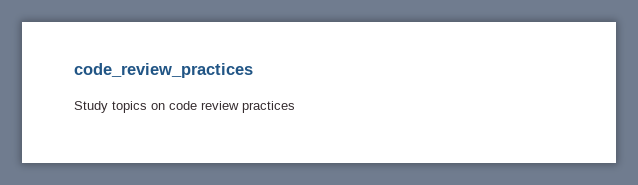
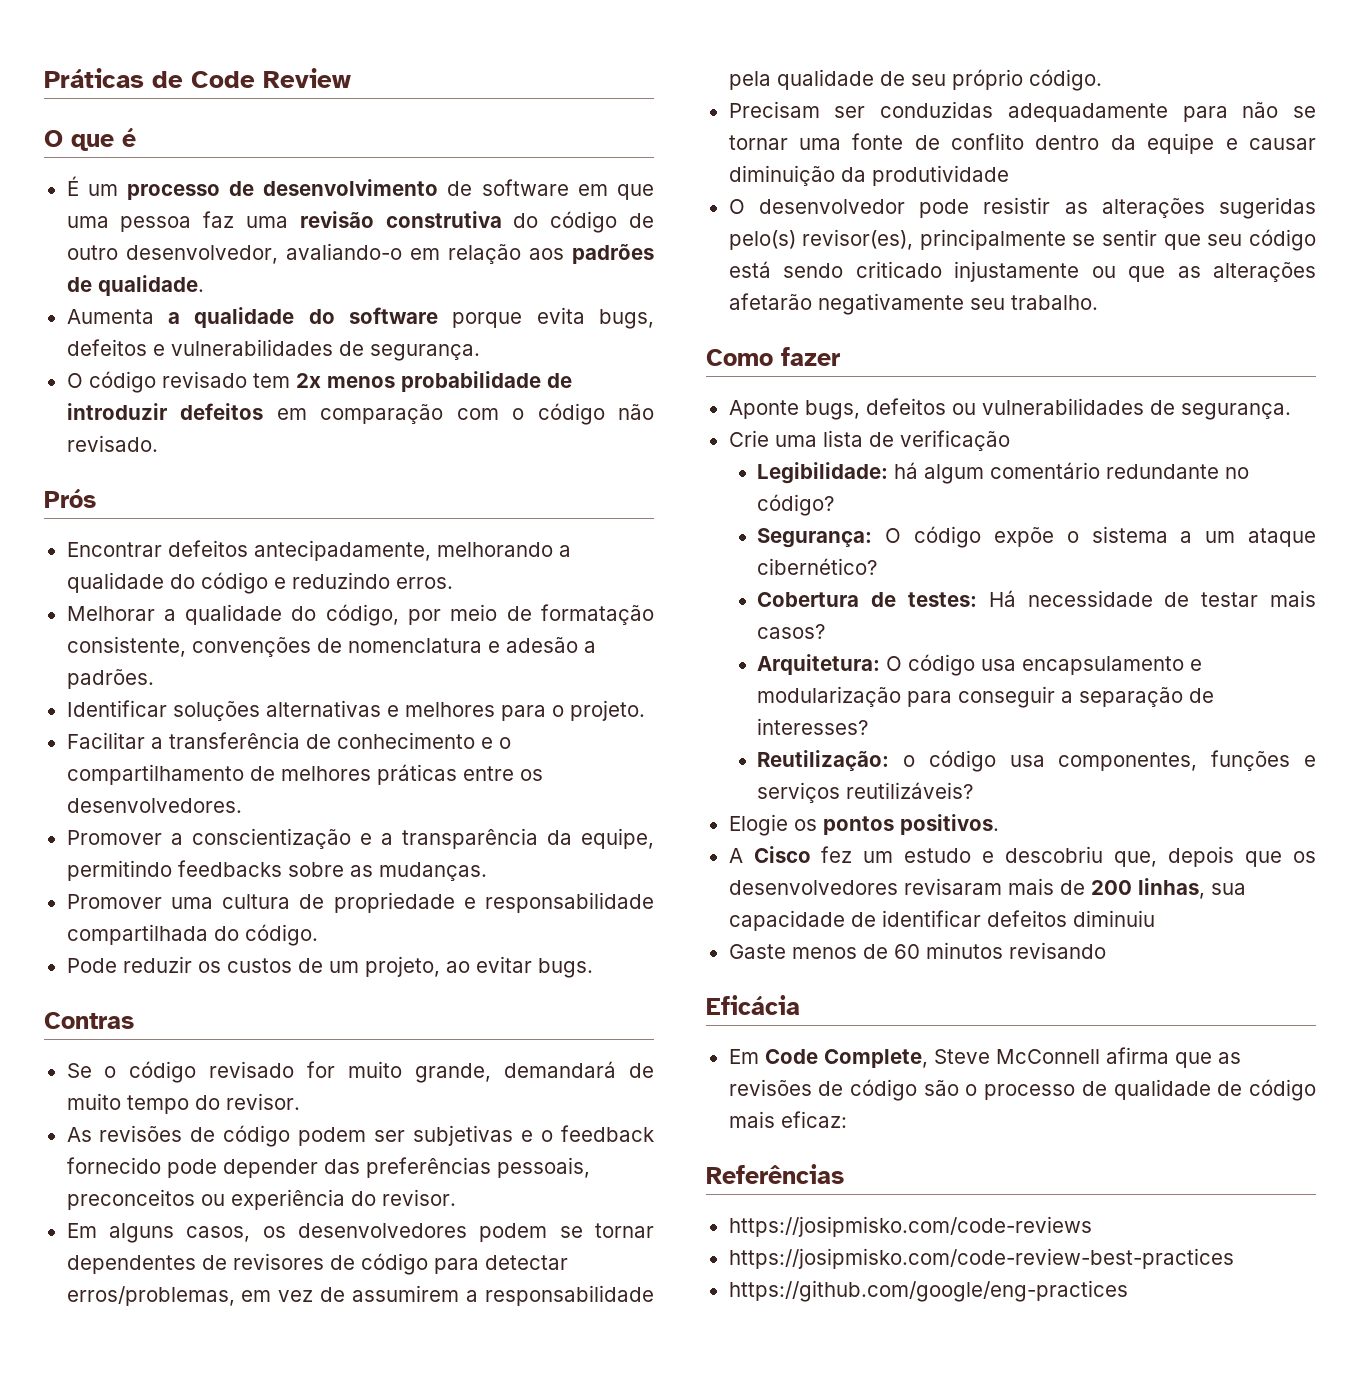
[74,63,253,78] [74,101,295,113] code_review_practices // Study topics on code review practices -> [44,68,351,88] [44,128,136,151] [66,176,654,200] [66,211,654,233] [66,243,654,264] [66,275,204,296] [66,307,655,329] [66,339,480,361] [66,371,572,393] [66,403,654,425] [66,435,158,452] [44,489,96,508] [66,540,571,561] [66,572,453,594] [66,604,654,626] [66,636,596,657] [66,669,154,689] [66,700,645,721] [66,732,511,749] [66,764,543,785] [66,798,242,813] [66,828,655,849] [66,860,487,881] [66,892,654,913] [66,924,318,946] [66,956,593,978] [44,1012,134,1029] [66,1061,654,1083] [66,1093,300,1114] [66,1125,654,1147] [66,1157,590,1178] [66,1189,456,1210] [66,1223,654,1243] [66,1253,568,1275] [66,1285,655,1306] [728,69,1102,91] [728,101,1316,122] [728,133,1316,154] [728,165,1009,186] [728,197,1316,219] [728,229,1316,251] [728,261,1316,282] [728,293,1098,315] [706,347,840,366] [728,398,1291,420] [728,430,1010,451] [757,462,1250,484] [757,494,835,516] [757,526,1316,548] [757,558,878,575] [757,590,1316,607] [757,624,826,639] [757,654,1203,676] [757,686,1215,708] [757,718,869,735] [757,750,1316,772] [757,782,974,803] [728,814,999,836] [728,846,1316,867] [728,878,1246,899] [728,910,1155,931] [728,942,1106,959] [706,995,800,1015] [728,1047,1241,1068] [728,1079,1317,1101] [728,1111,847,1128] [706,1164,844,1184] [728,1216,1092,1237] [728,1248,1234,1269] [728,1280,1128,1302] Práticas de Code Review // O que é // É um processo de desenvolvimento de software em que uma pessoa faz uma revisão construtiva do código de outro desenvolvedor, avaliando-o em relação aos padrões de qualidade. // Aumenta a qualidade do software porque evita bugs, defeitos e vulnerabilidades de segurança. // O código revisado tem 2x menos probabilidade de introduzir defeitos em comparação com o código não revisado. // Prós // Encontrar defeitos antecipadamente, melhorando a qualidade do código e reduzindo erros. // Melhorar a qualidade do código, por meio de formatação consistente, convenções de nomenclatura e adesão a padrões. // Identificar soluções alternativas e melhores para o projeto. // Facilitar a transferência de conhecimento e o compartilhamento de melhores práticas entre os desenvolvedores. // Promover a conscientização e a transparência da equipe, permitindo feedbacks sobre as mudanças. // Promover uma cultura de propriedade e responsabilidade compartilhada do código. // Pode reduzir os custos de um projeto, ao evitar bugs. // Contras // Se o código revisado for muito grande, demandará de muito tempo do revisor. // As revisões de código podem ser subjetivas e o feedback fornecido pode depender das preferências pessoais, preconceitos ou experiência do revisor. // Em alguns casos, os desenvolvedores podem se tornar dependentes de revisores de código para detectar erros/problemas, em vez de assumirem a responsabilidade pela qualidade de seu próprio código. // Precisam ser conduzidas adequadamente para não se tornar uma fonte de conflito dentro da equipe e causar diminuição da produtividade // O desenvolvedor pode resistir as alterações sugeridas pelo(s) revisor(es), principalmente se sentir que seu código está sendo criticado injustamente ou que as alterações afetarão negativamente seu trabalho. // Como fazer // Aponte bugs, defeitos ou vulnerabilidades de segurança. // Crie uma lista de verificação // Legibilidade: há algum comentário redundante no código? // Segurança: O código expõe o sistema a um ataque cibernético? // Cobertura de testes: Há necessidade de testar mais casos? // Arquitetura: O código usa encapsulamento e modularização para conseguir a separação de interesses? // Reutilização: o código usa componentes, funções e serviços reutilizáveis? // Elogie os pontos positivos. // A Cisco fez um estudo e descobriu que, depois que os desenvolvedores revisaram mais de 200 linhas, sua capacidade de identificar defeitos diminuiu // Gaste menos de 60 minutos revisando // Eficácia // Em Code Complete, Steve McConnell afirma que as revisões de código são o processo de qualidade de código mais eficaz: // Referências // https://josipmisko.com/code-reviews // https://josipmisko.com/code-review-best-practices // https://github.com/google/eng-practices

